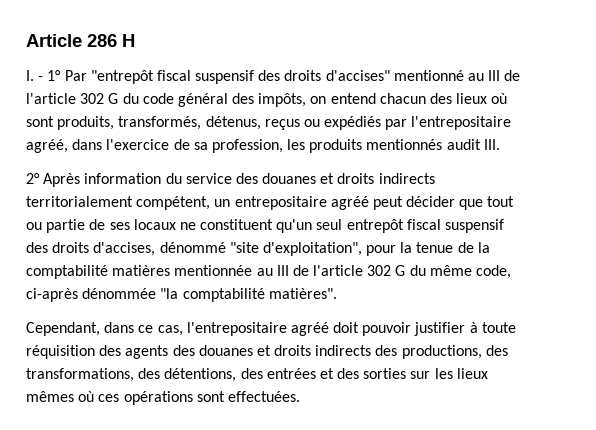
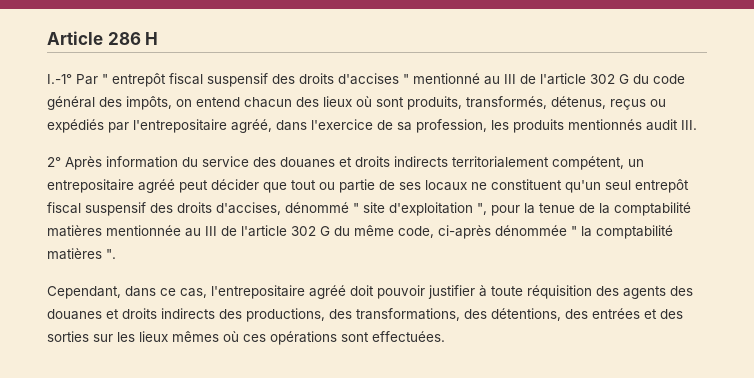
[26,70,390,84] I. - 1° Par "entrepôt fiscal suspensif des droits d'accises" -> [47,73,409,87] I.-1° Par " entrepôt fiscal suspensif des droits d'accises "
[229,242,362,256] "site d'exploitation", -> [353,202,487,216] " site d'exploitation ",
[160,288,337,302] "la comptabilité matières". -> [571,225,673,239] [47,248,116,260] " la comptabilité matières ".

